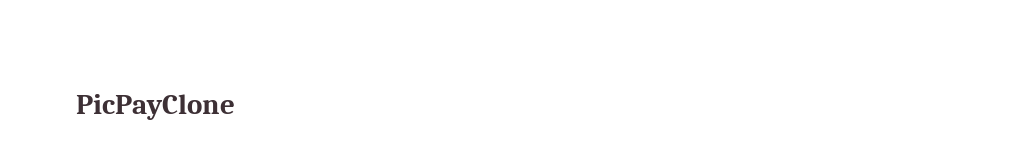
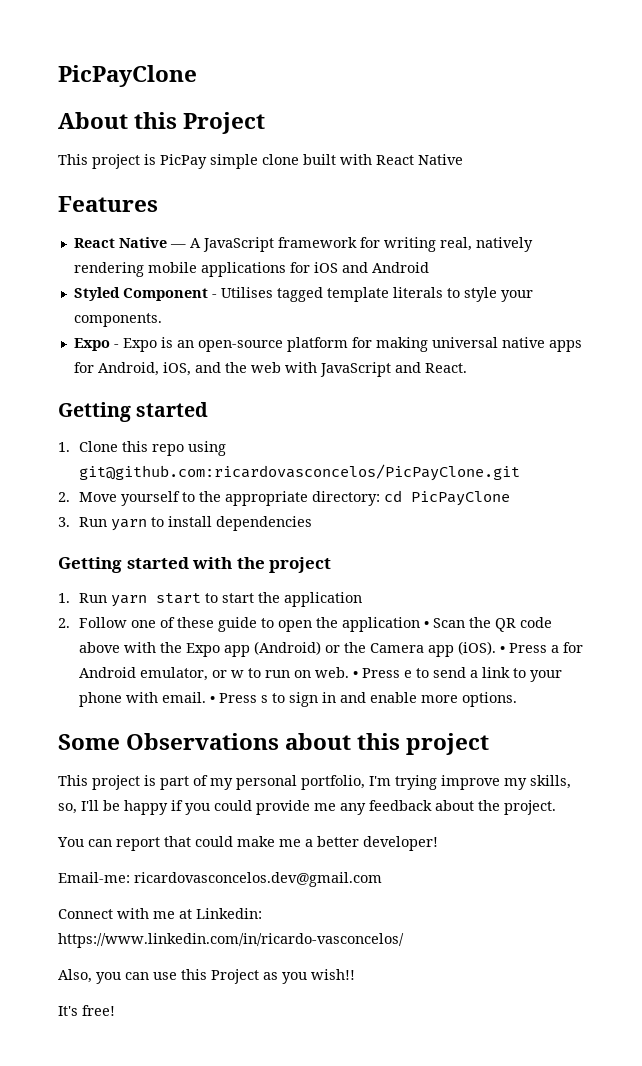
[76,94,235,120] PicPayClone -> [58,65,197,87] [58,112,266,134] [58,154,463,169] [58,196,158,212] [73,237,533,252] [73,262,429,277] [73,287,533,302] [73,313,162,327] [73,337,582,352] [73,362,467,377] [58,402,209,422] [58,441,227,456] [79,464,521,481] [58,490,511,506] [58,516,313,531] [58,557,332,573] [58,592,363,607] [58,617,553,632] [79,641,584,657] [79,667,563,682] [79,692,518,707] [58,733,490,755] [58,775,571,790] [58,800,556,815] [57,836,438,851] [58,872,382,887] [58,908,262,919] [58,933,404,948] [58,969,355,984] [58,1005,115,1016] PicPayClone // About this Project // This project is PicPay simple clone built with React Native // Features // React Native — A JavaScript framework for writing real, natively rendering mobile applications for iOS and Android // Styled Component - Utilises tagged template literals to style your components. // Expo - Expo is an open-source platform for making universal native apps for Android, iOS, and the web with JavaScript and React. // Getting started // 1. Clone this repo using git@github.com:ricardovasconcelos/PicPayClone.git // 2. Move yourself to the appropriate directory: cd PicPayClone // 3. Run yarn to install dependencies // Getting started with the project // 1. Run yarn start to start the application // 2. Follow one of these guide to open the application • Scan the QR code above with the Expo app (Android) or the Camera app (iOS). • Press a for Android emulator, or w to run on web. • Press e to send a link to your phone with email. • Press s to sign in and enable more options. // Some Observations about this project // This project is part of my personal portfolio, I'm trying improve my skills, so, I'll be happy if you could provide me any feedback about the project. // You can report that could make me a better developer! // Email-me: ricardovasconcelos.dev@gmail.com // Connect with me at Linkedin: https://www.linkedin.com/in/ricardo-vasconcelos/ // Also, you can use this Project as you wish!! // It's free!

